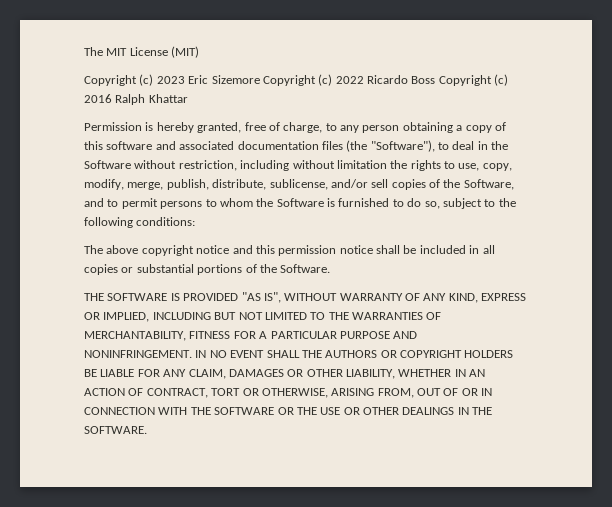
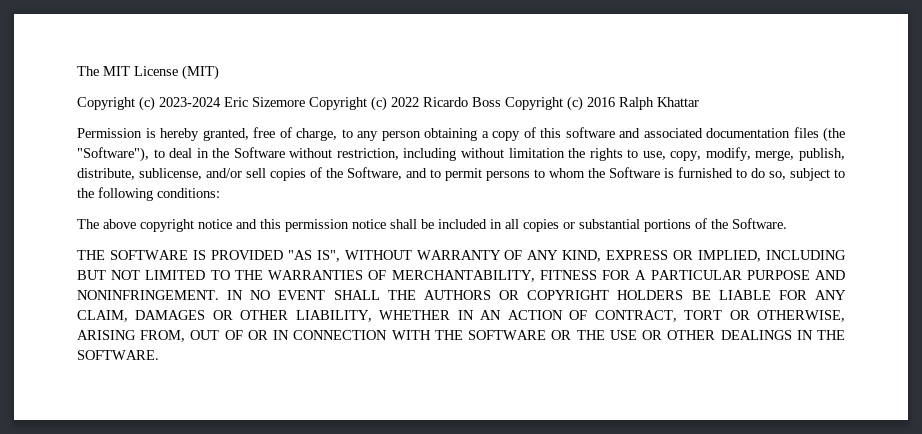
[156,76,185,84] 2023 -> [159,97,221,107] 2023-2024

